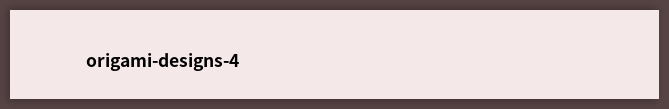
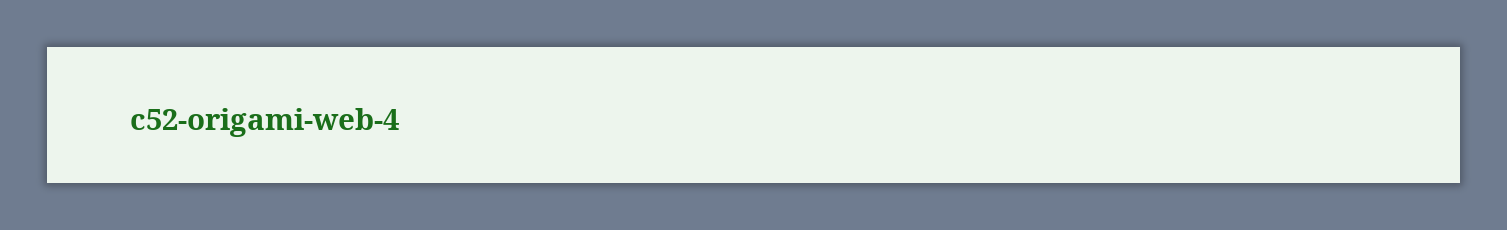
[86,53,239,71] origami-designs-4 -> [130,108,399,137] c52-origami-web-4

